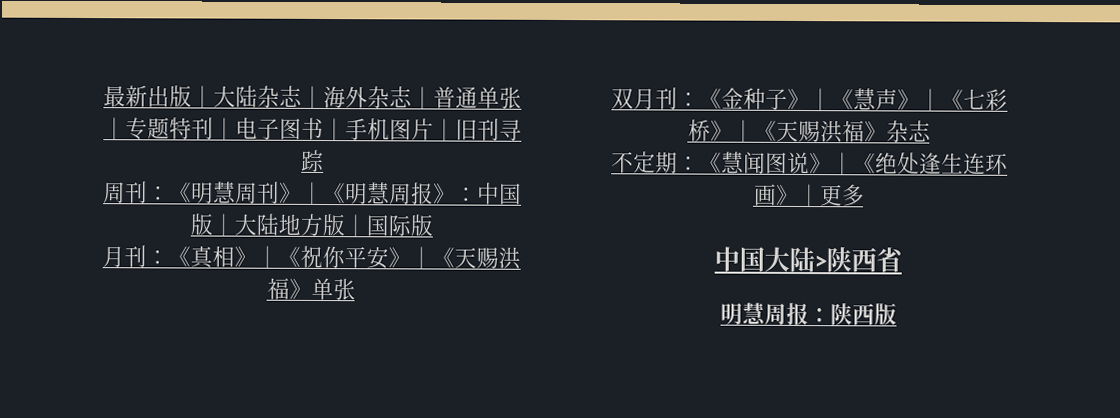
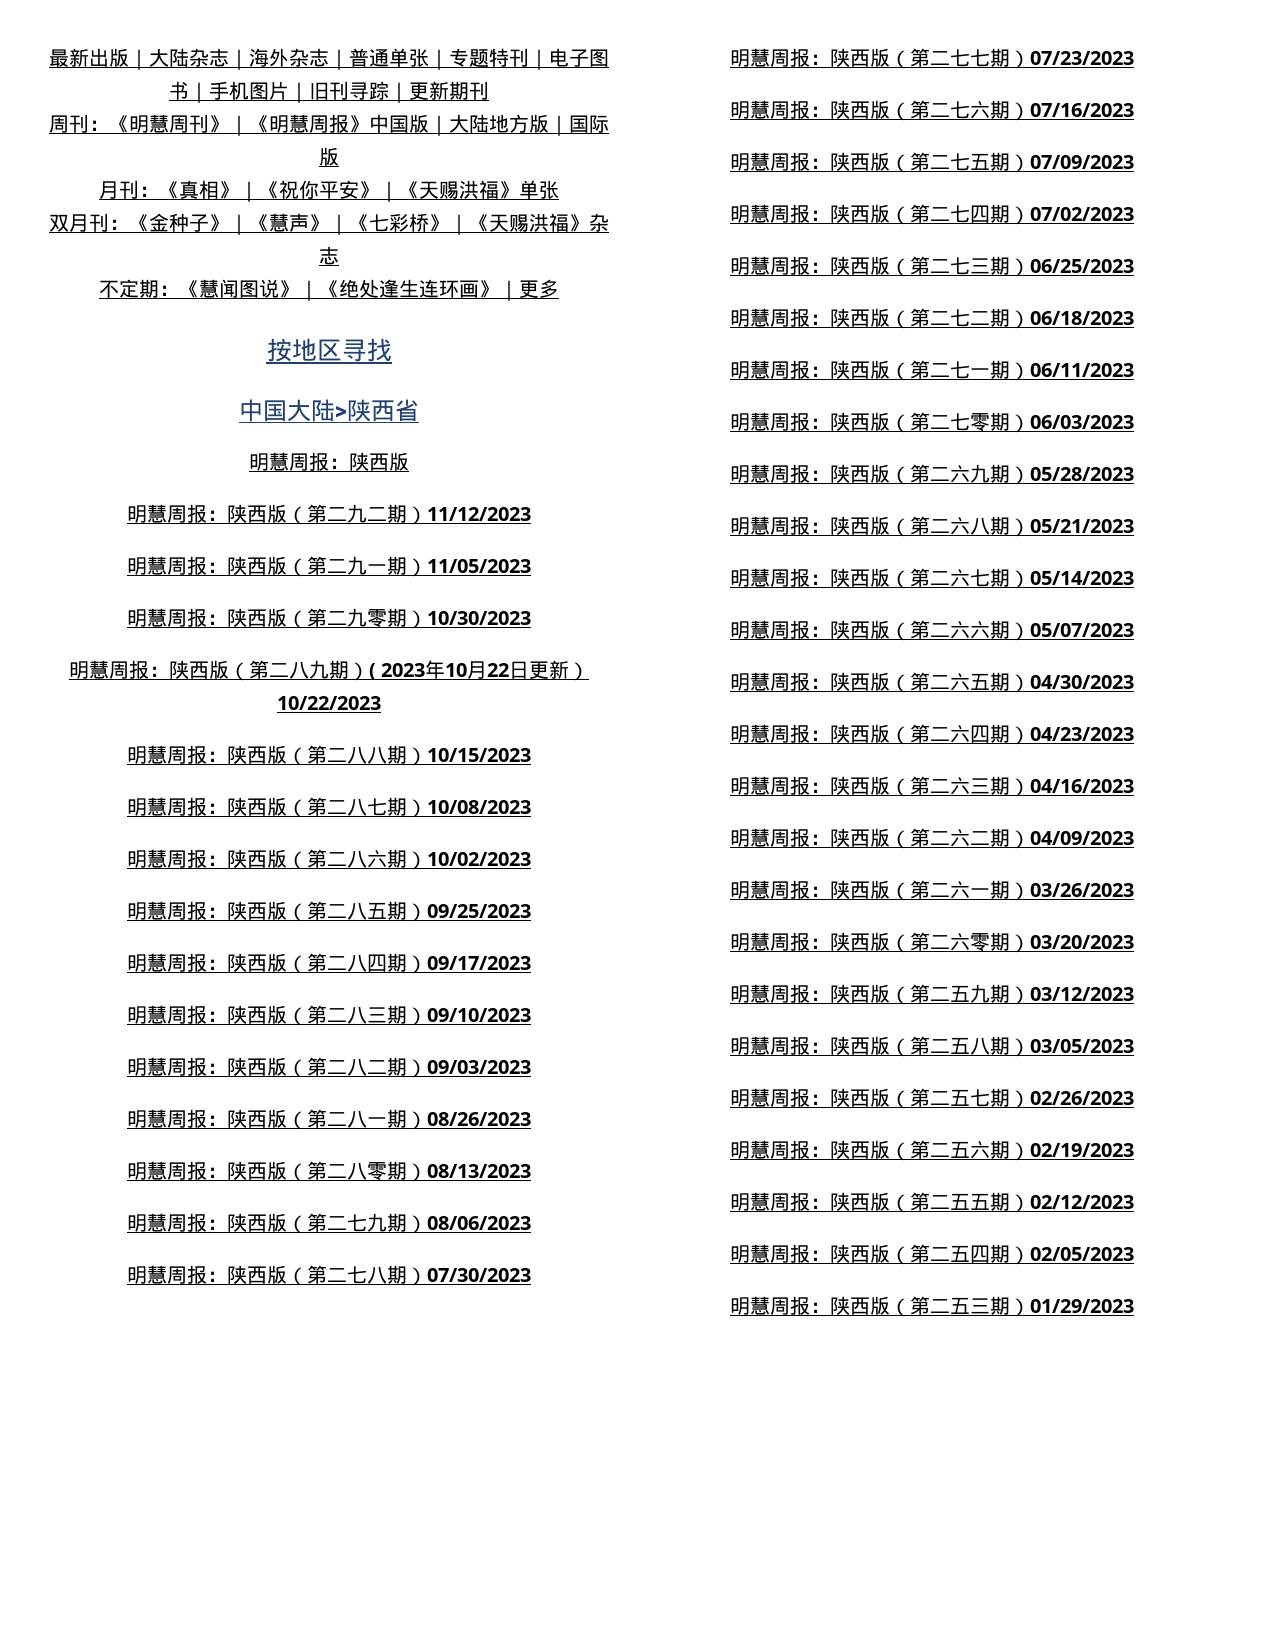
(324, 161) none -> [389,81,489,103] ｜更新期刊
[454,187,478,202] ： -> (369, 124) none
(865, 195) none -> [266,338,392,362] // 按地区寻找
(897, 314) none -> [127,504,531,525] [127,556,531,577] [127,608,531,629] [68,660,590,681] [277,696,381,710] [127,745,531,766] [127,797,531,818] [127,849,531,870] [127,901,531,922] [127,953,531,974] [127,1005,531,1026] [127,1057,531,1078] [127,1109,531,1130] [127,1161,531,1182] [127,1213,531,1234] [127,1265,531,1286] [730,48,1134,69] [730,100,1134,121] [730,152,1134,173] [730,204,1134,225] [730,256,1134,277] [730,308,1134,329] [730,360,1134,381] [730,412,1134,433] [730,464,1134,485] [730,516,1134,537] [730,568,1134,589] [730,620,1134,641] [730,672,1134,693] [730,724,1134,745] [730,776,1134,797] [730,828,1134,849] [730,880,1134,901] [730,932,1134,953] [730,984,1134,1005] [730,1036,1134,1057] [730,1088,1134,1109] [730,1140,1134,1161] [730,1192,1134,1213] [730,1244,1134,1265] [730,1296,1134,1317] // 明慧周报：陕西版（第二九二期）11/12/2023 // 明慧周报：陕西版（第二九一期）11/05/2023 // 明慧周报：陕西版（第二九零期）10/30/2023 // 明慧周报：陕西版（第二八九期）( 2023年10月22日更新）10/22/2023 // 明慧周报：陕西版（第二八八期）10/15/2023 // 明慧周报：陕西版（第二八七期）10/08/2023 // 明慧周报：陕西版（第二八六期）10/02/2023 // 明慧周报：陕西版（第二八五期）09/25/2023 // 明慧周报：陕西版（第二八四期）09/17/2023 // 明慧周报：陕西版（第二八三期）09/10/2023 // 明慧周报：陕西版（第二八二期）09/03/2023 // 明慧周报：陕西版（第二八一期）08/26/2023 // 明慧周报：陕西版（第二八零期）08/13/2023 // 明慧周报：陕西版（第二七九期）08/06/2023 // 明慧周报：陕西版（第二七八期）07/30/2023 // 明慧周报：陕西版（第二七七期）07/23/2023 // 明慧周报：陕西版（第二七六期）07/16/2023 // 明慧周报：陕西版（第二七五期）07/09/2023 // 明慧周报：陕西版（第二七四期）07/02/2023 // 明慧周报：陕西版（第二七三期）06/25/2023 // 明慧周报：陕西版（第二七二期）06/18/2023 // 明慧周报：陕西版（第二七一期）06/11/2023 // 明慧周报：陕西版（第二七零期）06/03/2023 // 明慧周报：陕西版（第二六九期）05/28/2023 // 明慧周报：陕西版（第二六八期）05/21/2023 // 明慧周报：陕西版（第二六七期）05/14/2023 // 明慧周报：陕西版（第二六六期）05/07/2023 // 明慧周报：陕西版（第二六五期）04/30/2023 // 明慧周报：陕西版（第二六四期）04/23/2023 // 明慧周报：陕西版（第二六三期）04/16/2023 // 明慧周报：陕西版（第二六二期）04/09/2023 // 明慧周报：陕西版（第二六一期）03/26/2023 // 明慧周报：陕西版（第二六零期）03/20/2023 // 明慧周报：陕西版（第二五九期）03/12/2023 // 明慧周报：陕西版（第二五八期）03/05/2023 // 明慧周报：陕西版（第二五七期）02/26/2023 // 明慧周报：陕西版（第二五六期）02/19/2023 // 明慧周报：陕西版（第二五五期）02/12/2023 // 明慧周报：陕西版（第二五四期）02/05/2023 // 明慧周报：陕西版（第二五三期）01/29/2023

